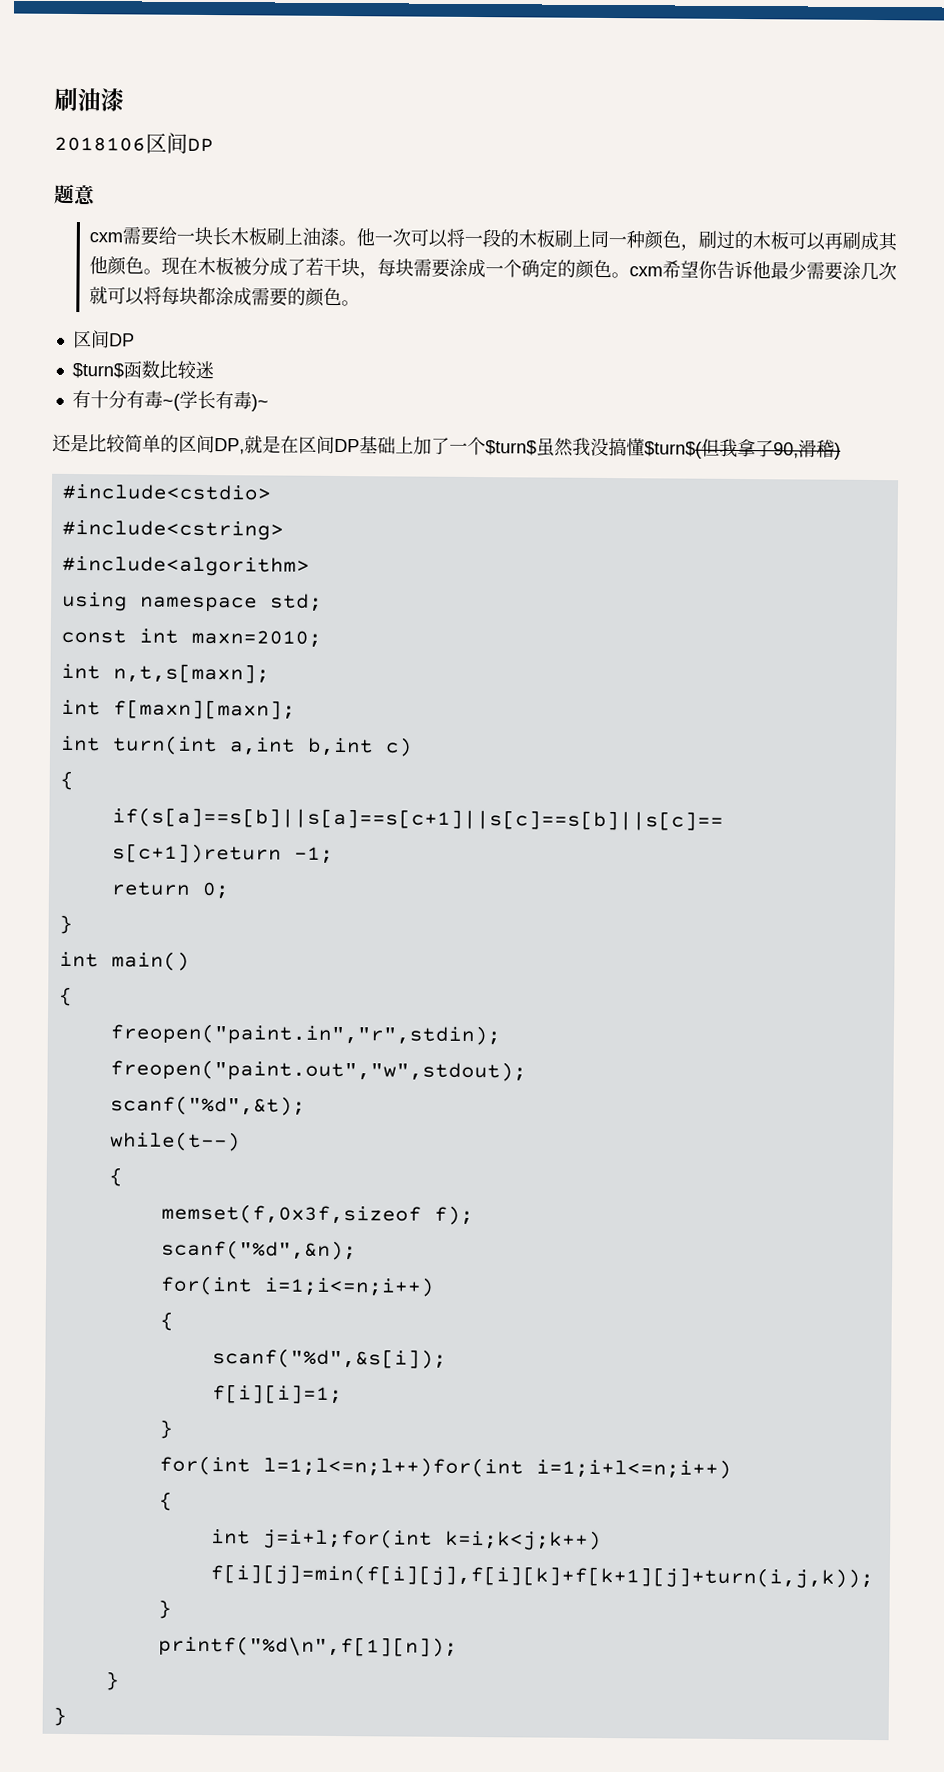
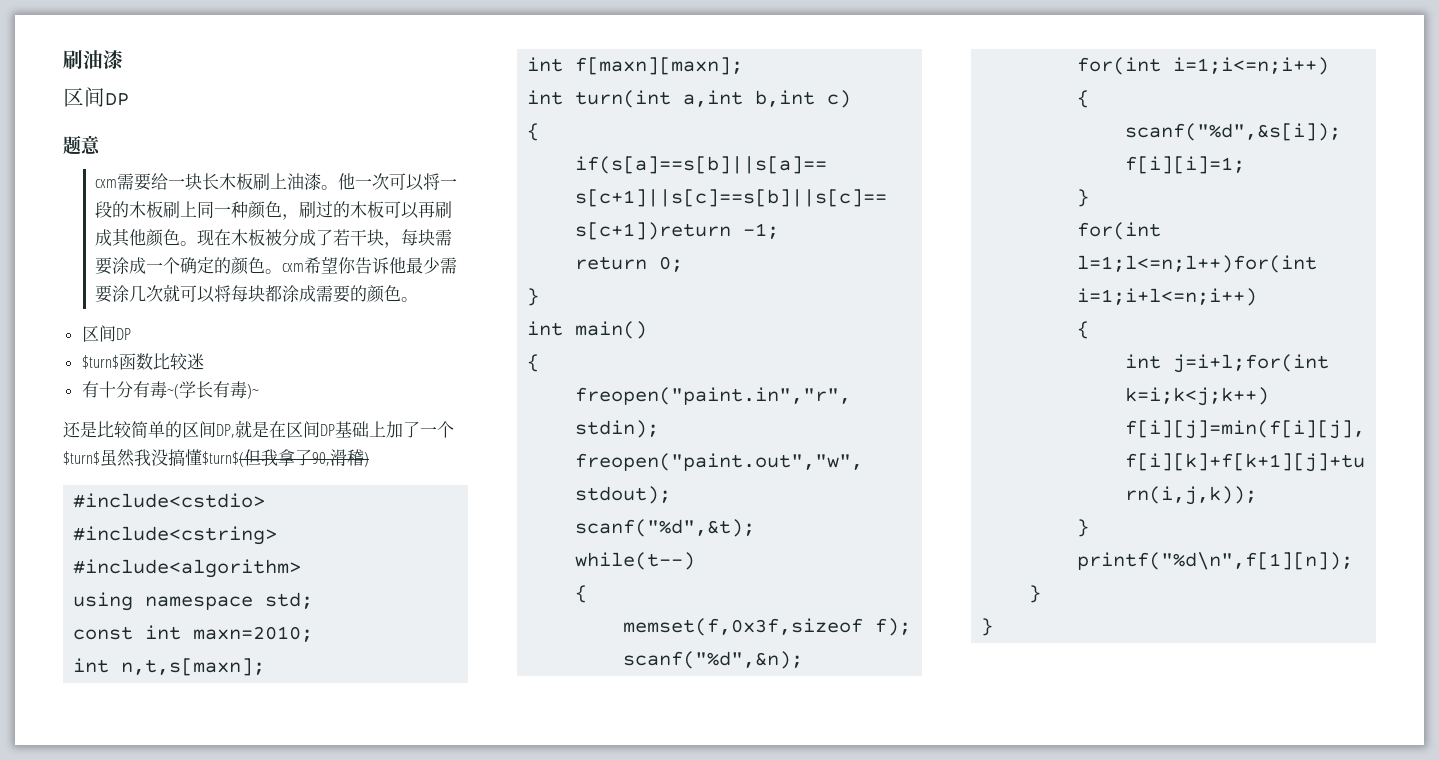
[54,136,146,152] 2018106 -> (123, 59) none

